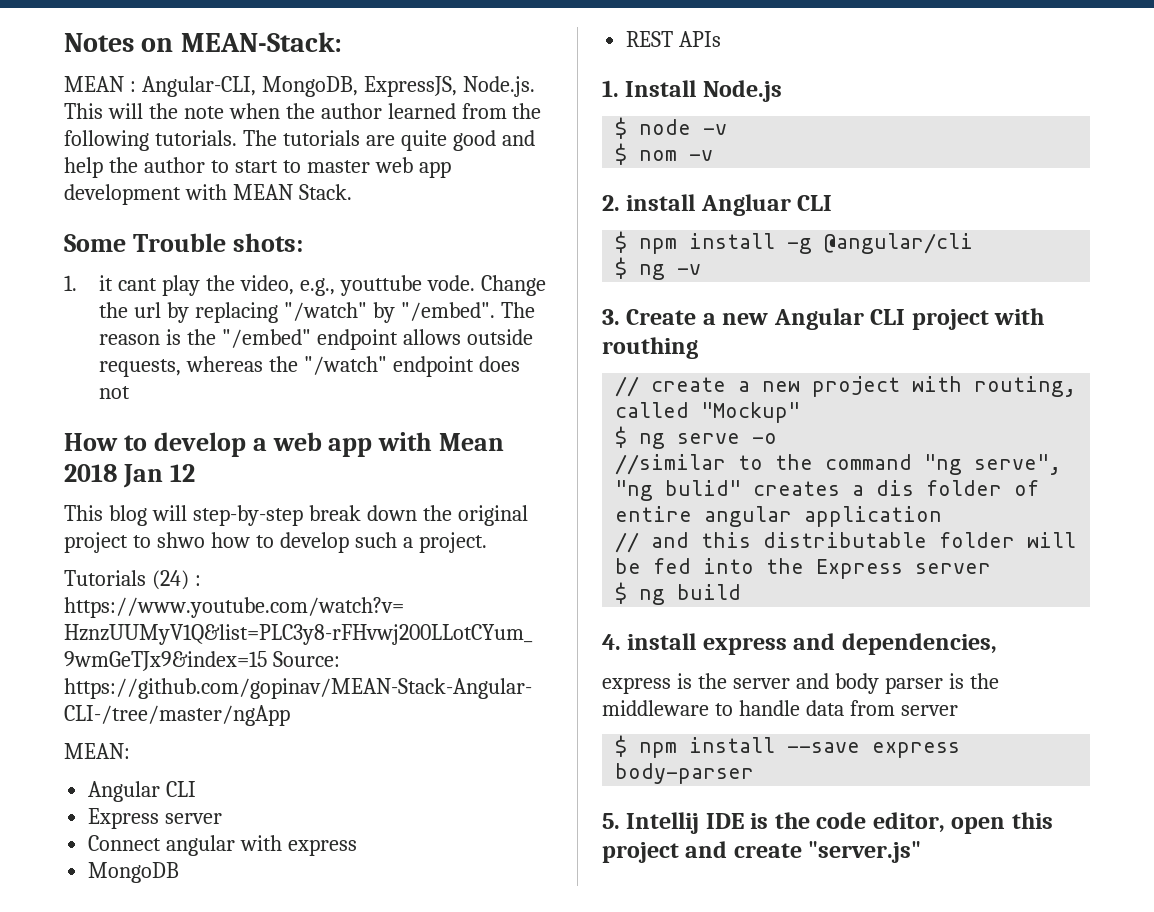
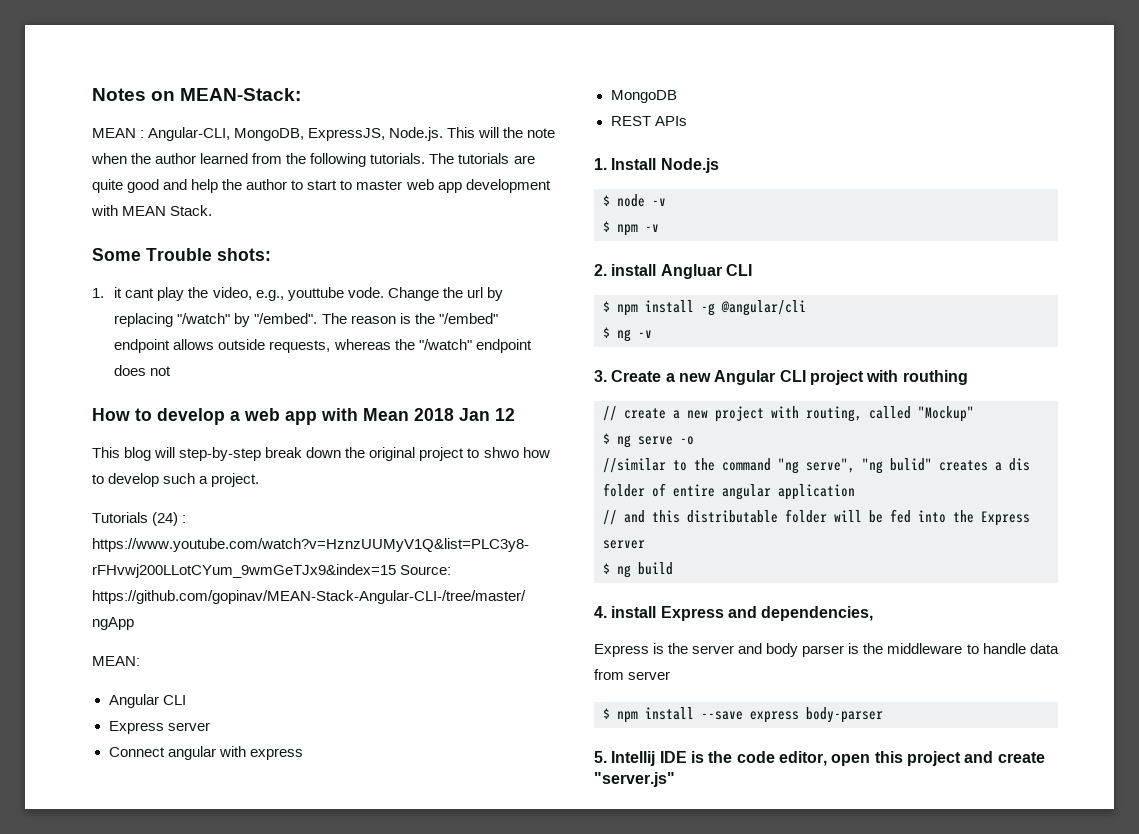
[639,150,678,161] nom -> [617,224,638,236] npm
[702,637,787,655] express -> [660,606,724,621] Express
[602,677,671,694] express -> [594,644,649,657] Express

